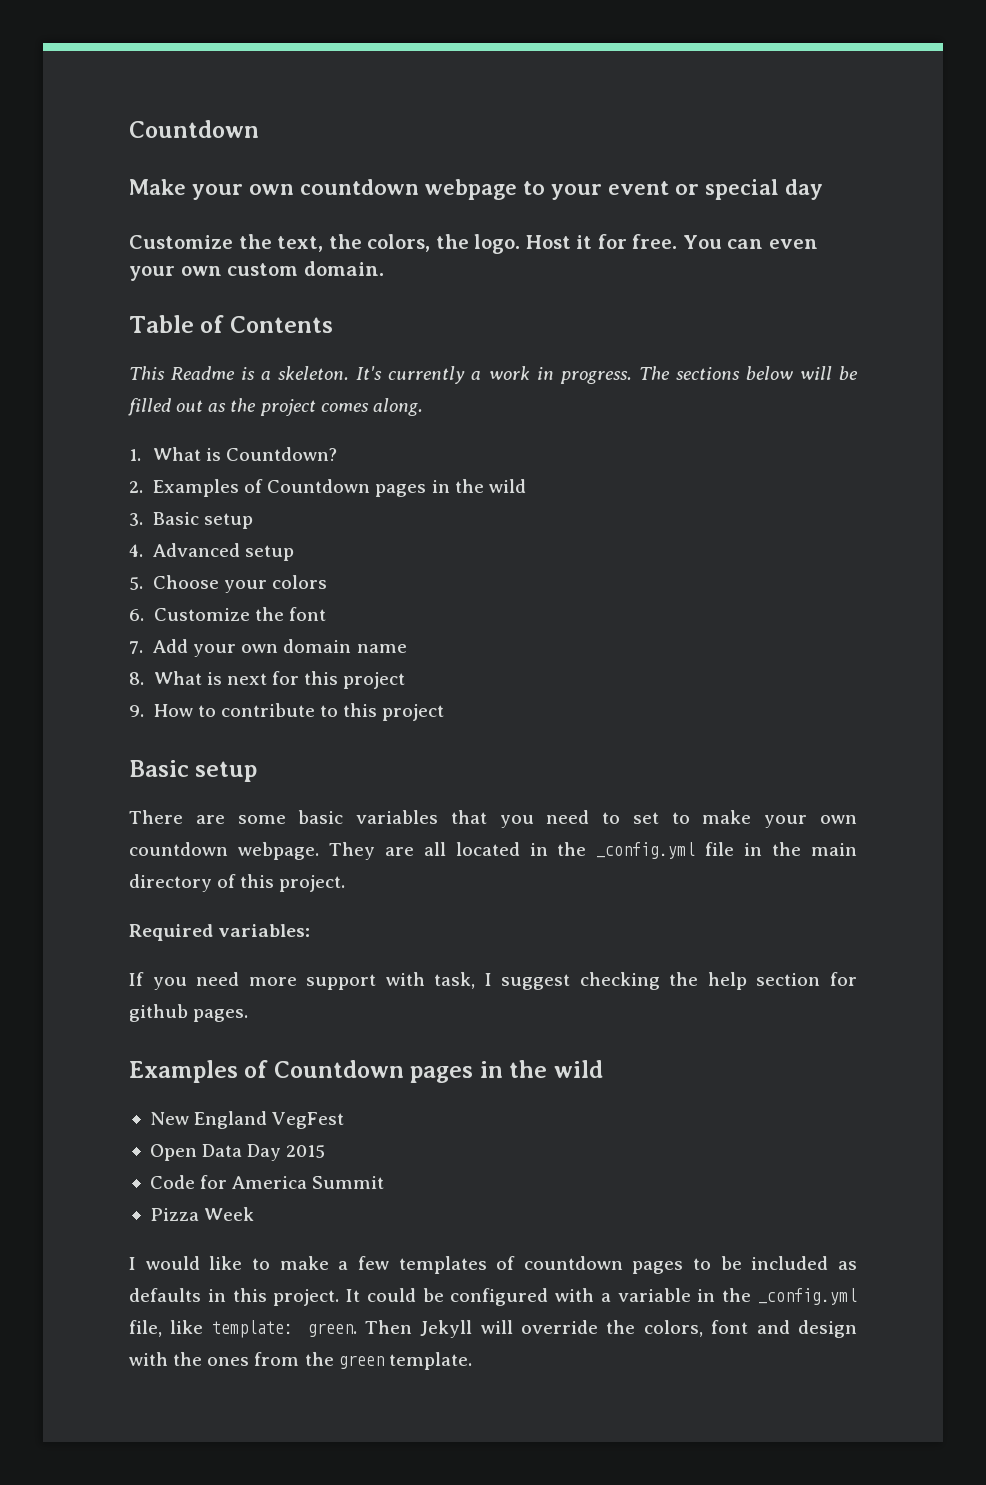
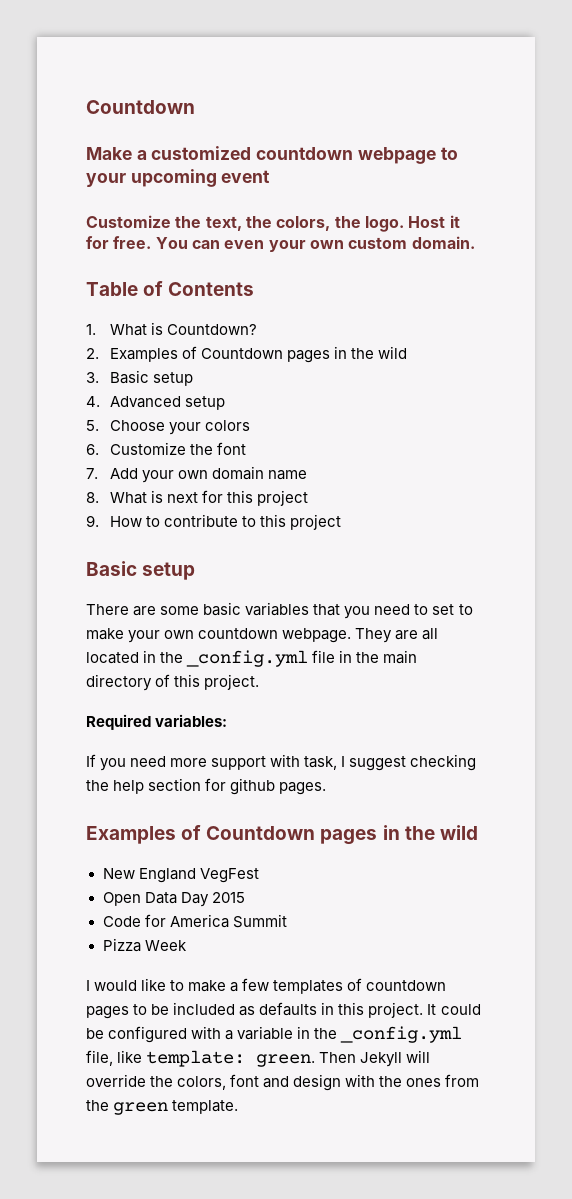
[192,184,294,200] your own -> [136,146,252,160] a customized
(602, 192) none -> [130,169,217,187] upcoming
[675,179,823,200] or special day -> (271, 176) none
[129,366,859,384] [128,398,423,416] // This Readme is a skeleton. It's currently a work in progress. The sections below will be filled out as the project comes along. -> (255, 289) none

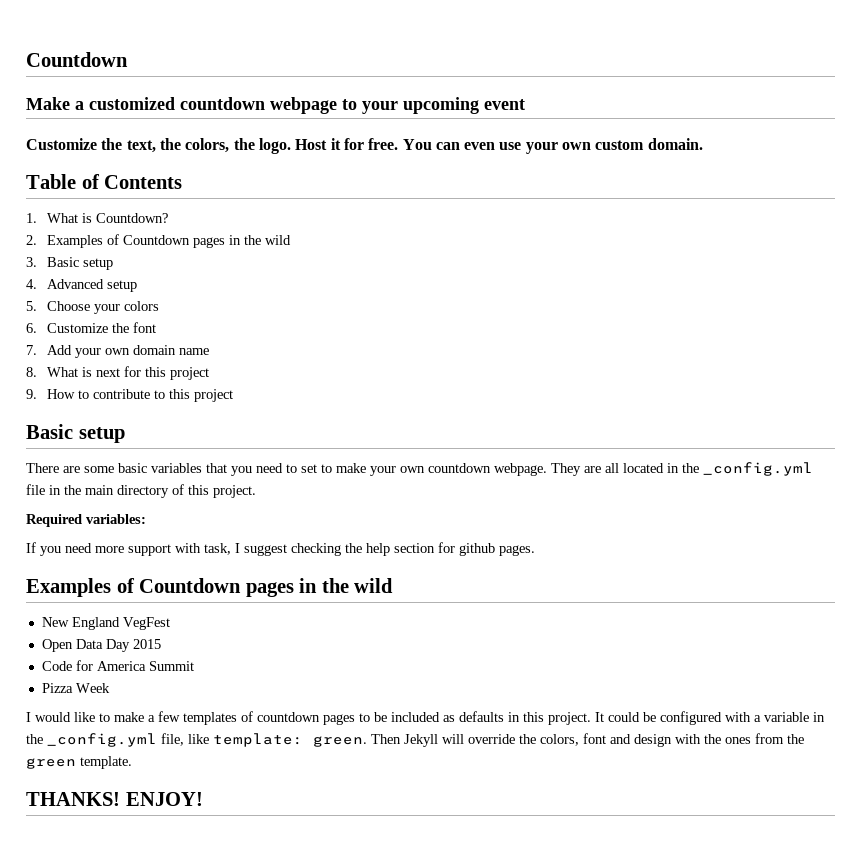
(265, 244) none -> [499,142,522,150] use
(239, 1107) none -> [26,792,203,806] // THANKS! ENJOY!

